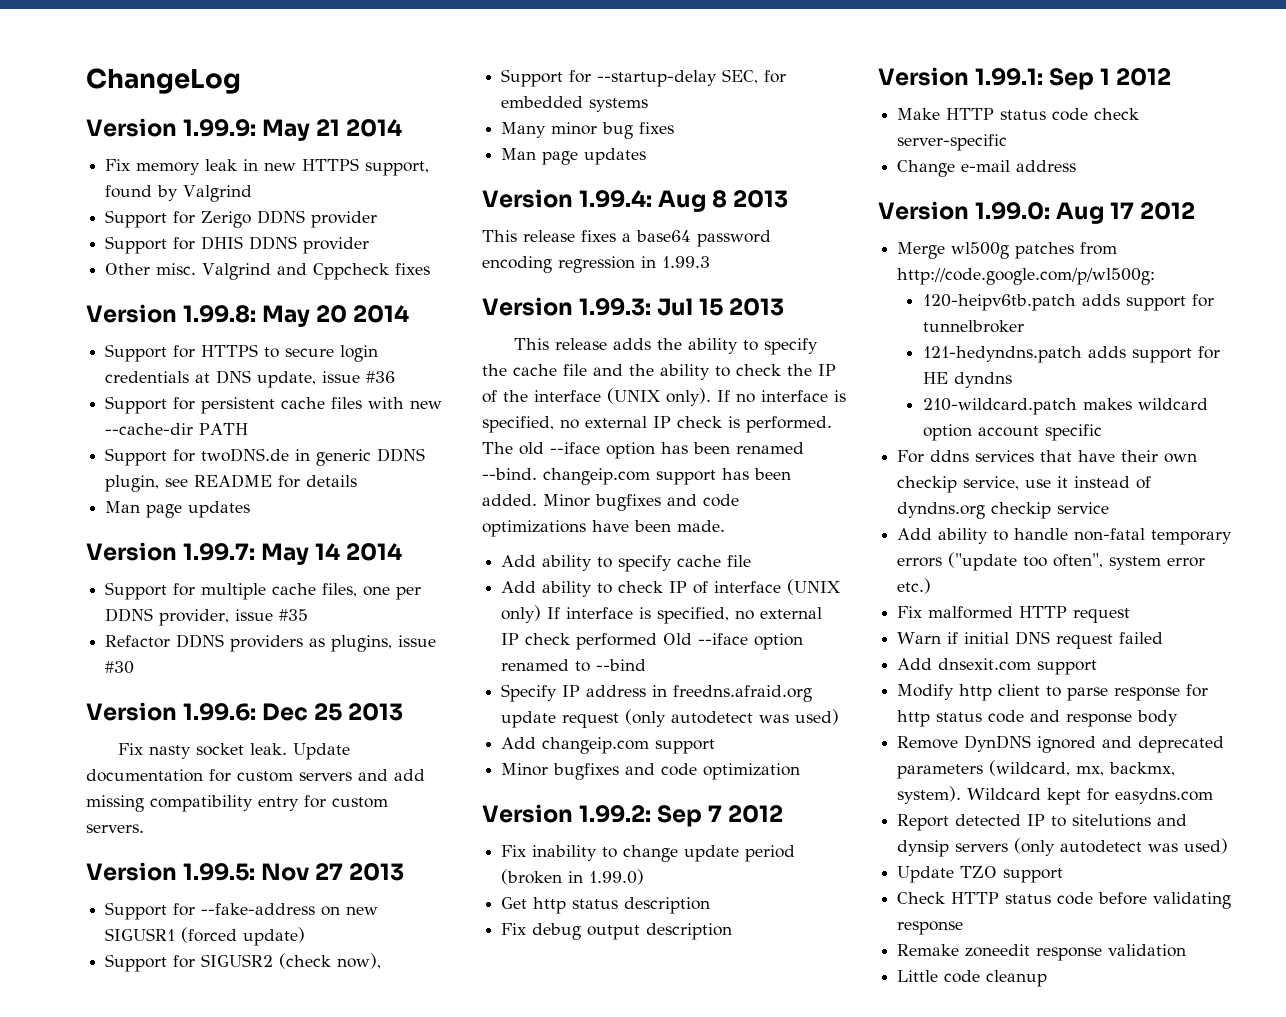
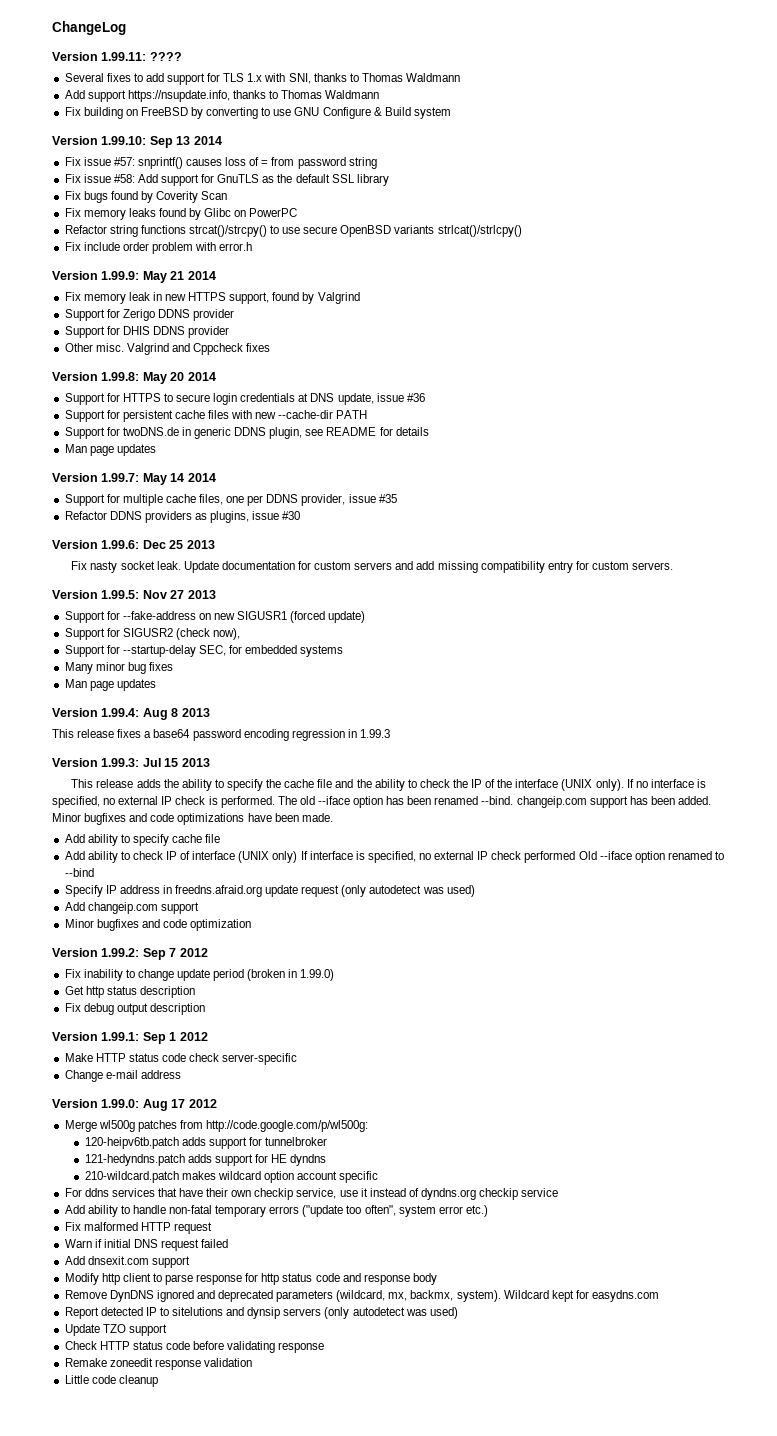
(241, 81) none -> [52,52,182,61] [64,73,461,85] [64,90,380,102] [64,107,451,119] [52,136,222,148] [64,157,377,169] [64,174,389,186] [64,191,228,203] [64,208,298,220] [64,225,522,237] [64,242,253,254] // Version 1.99.11: ???? // Several fixes to add support for TLS 1.x with SNI, thanks to Thomas Waldmann // Add support https://nsupdate.info, thanks to Thomas Waldmann // Fix building on FreeBSD by converting to use GNU Configure & Build system // Version 1.99.10: Sep 13 2014 // Fix issue #57: snprintf() causes loss of = from password string // Fix issue #58: Add support for GnuTLS as the default SSL library // Fix bugs found by Coverity Scan // Fix memory leaks found by Glibc on PowerPC // Refactor string functions strcat()/strcpy() to use secure OpenBSD variants strlcat()/strlcpy() // Fix include order problem with error.h

